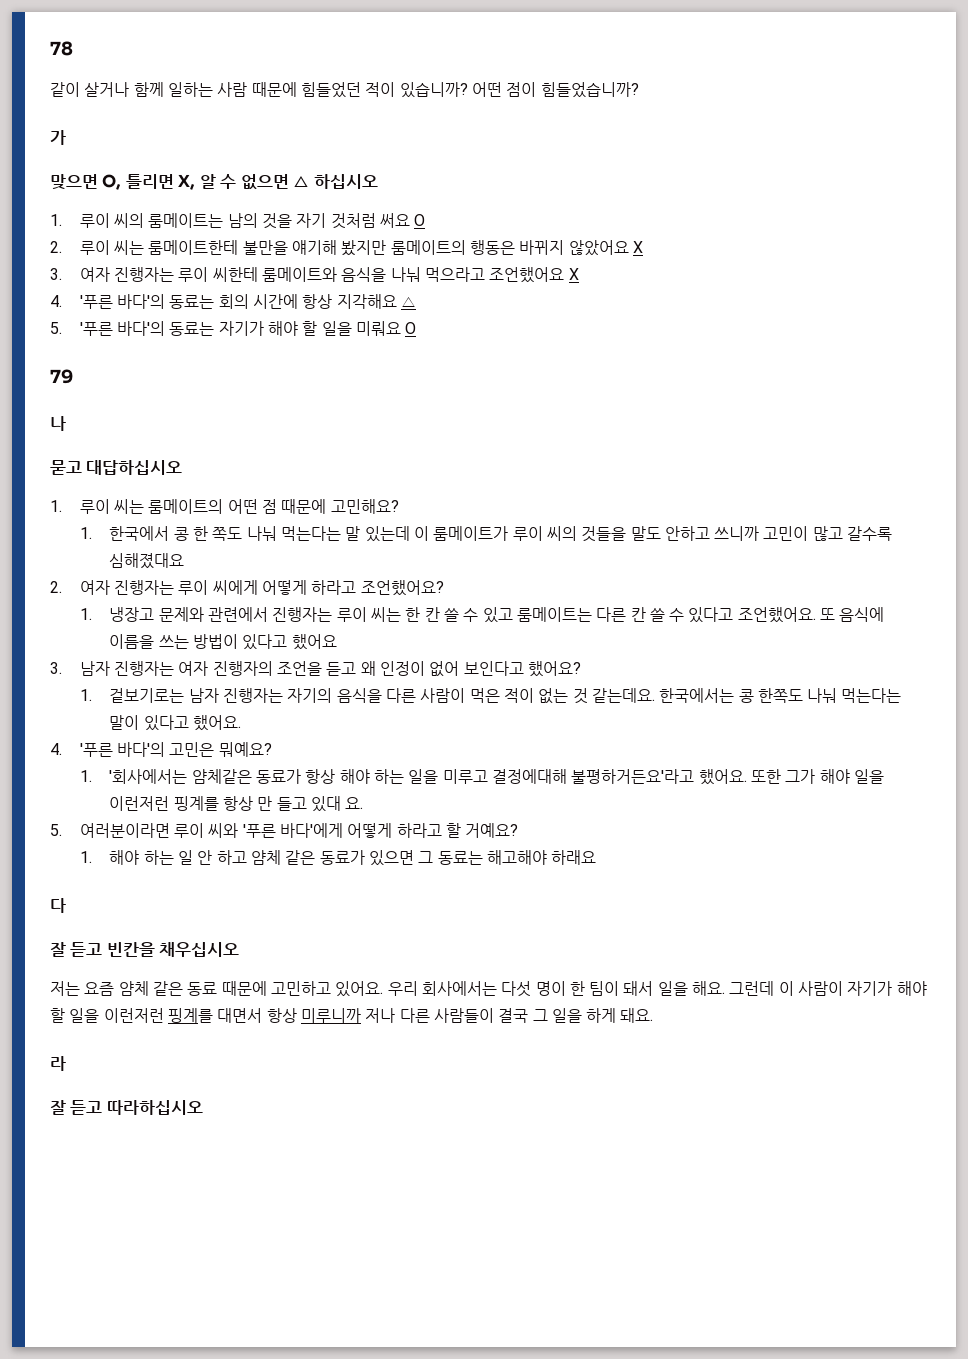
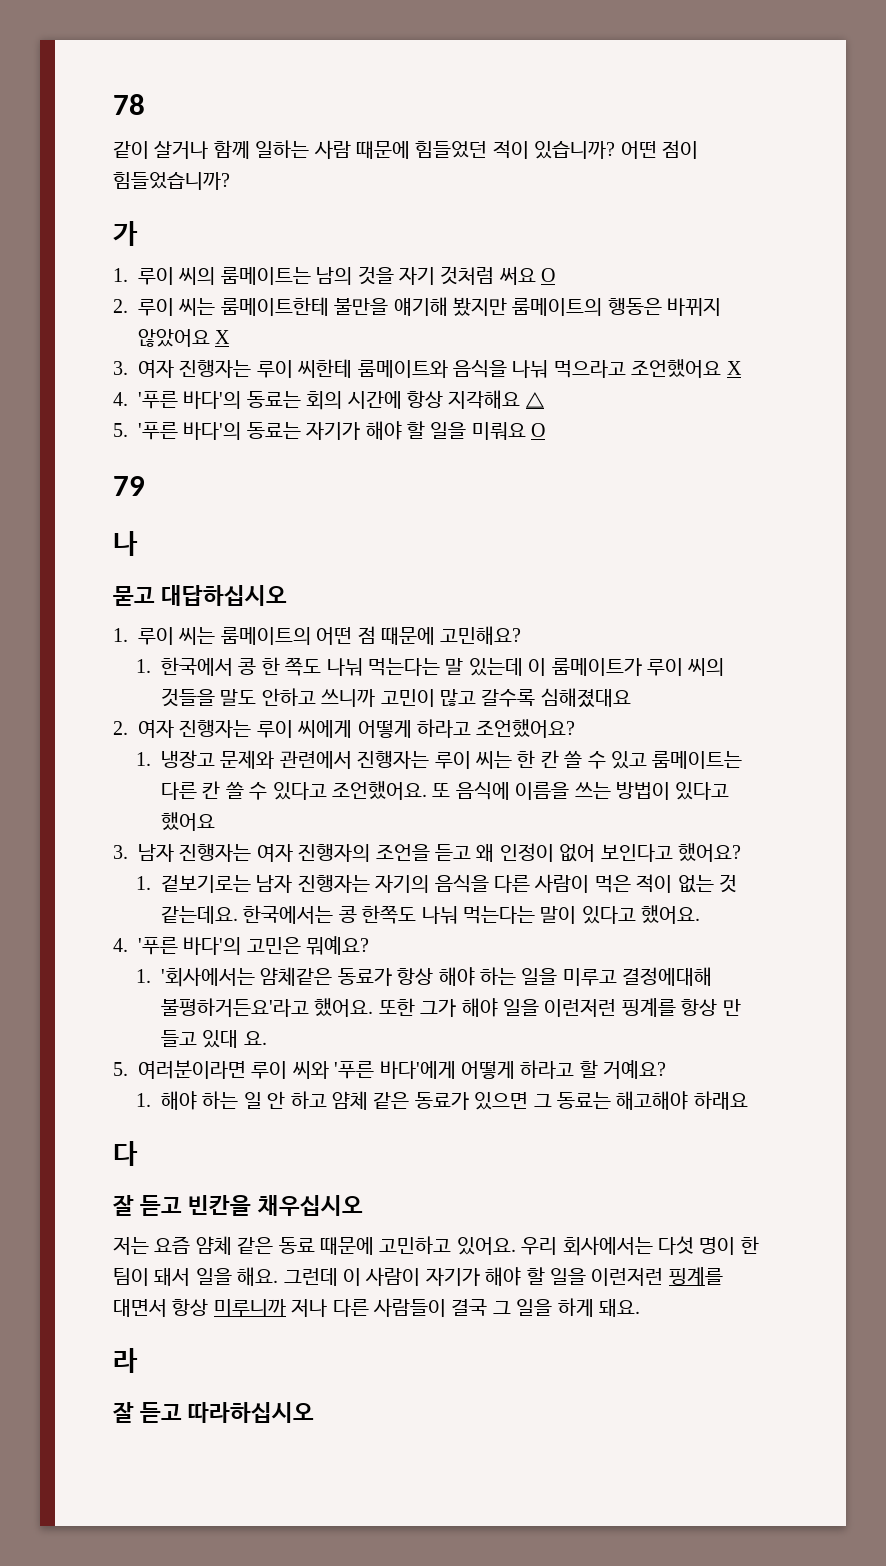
[50,174,378,190] // 맞으면 O, 틀리면 X, 알 수 없으면 △ 하십시오 -> (138, 233) none

